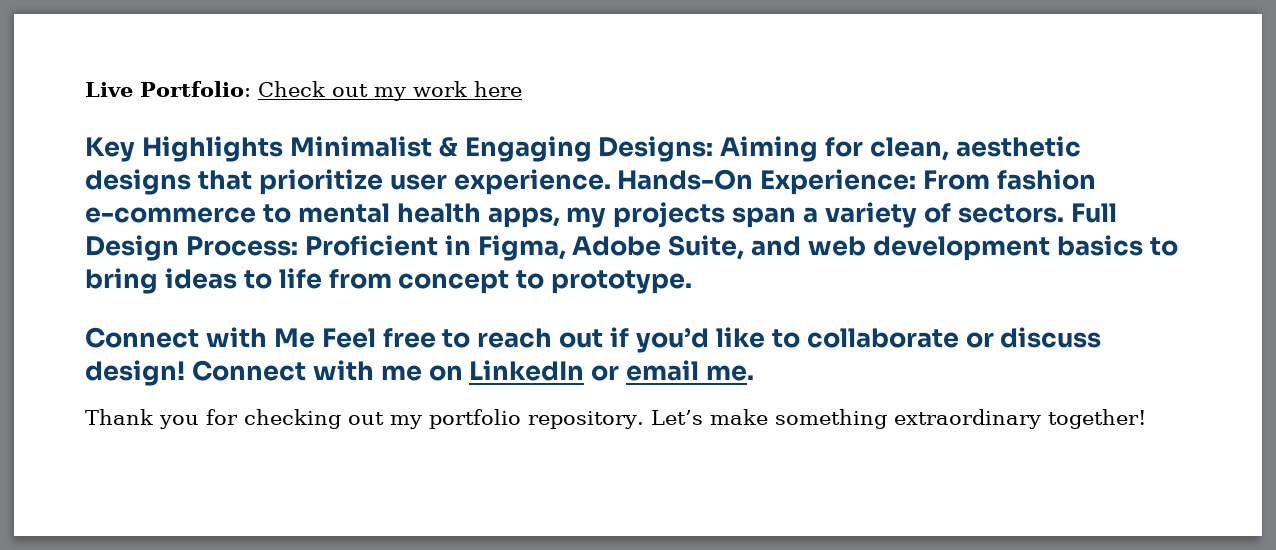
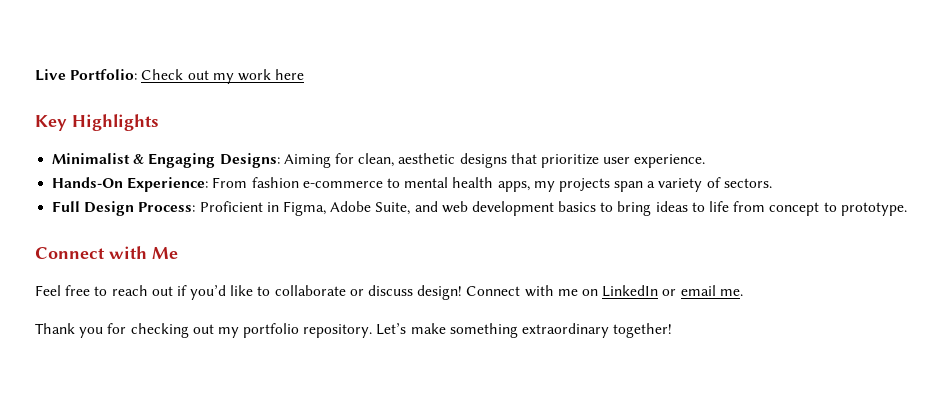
(283, 149) none -> (159, 122) //
(611, 182) none -> (706, 161) //
(1064, 213) none -> (772, 183) //
(315, 338) none -> (178, 253) //

